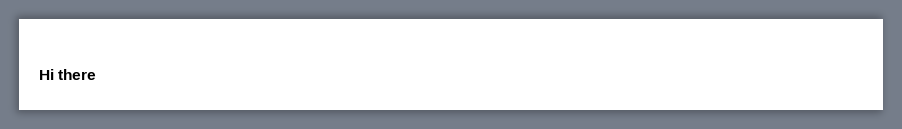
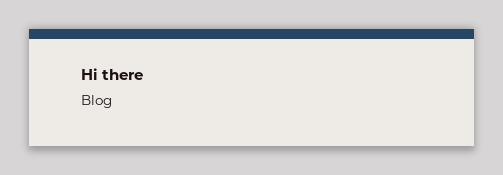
(97, 74) none -> [81,95,112,108] // Blog

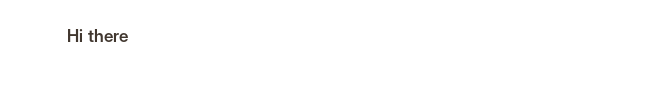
[81,95,112,108] // Blog -> (128, 35) none

